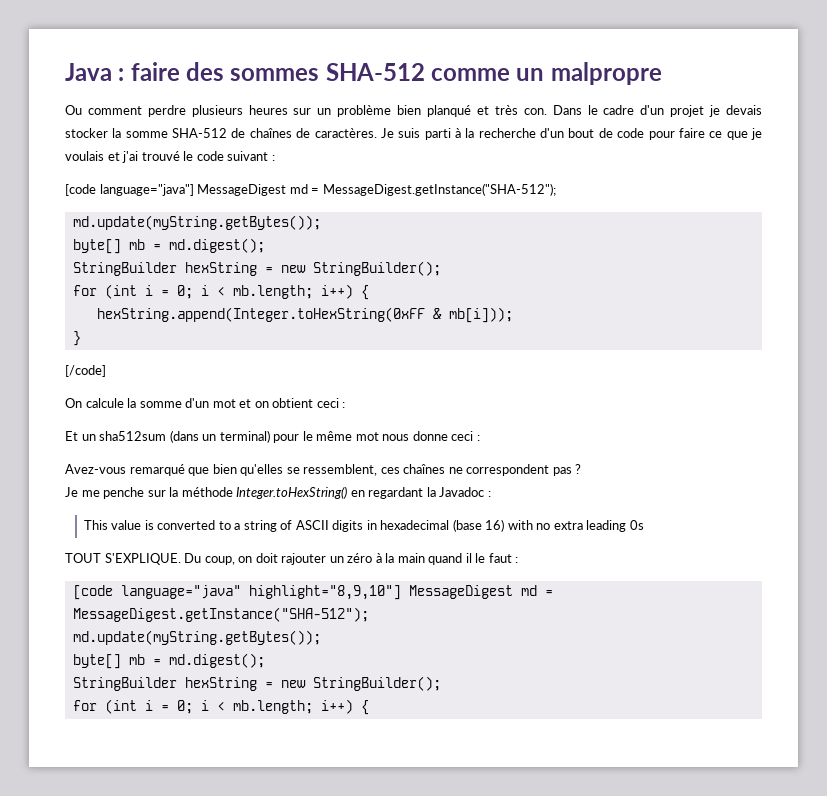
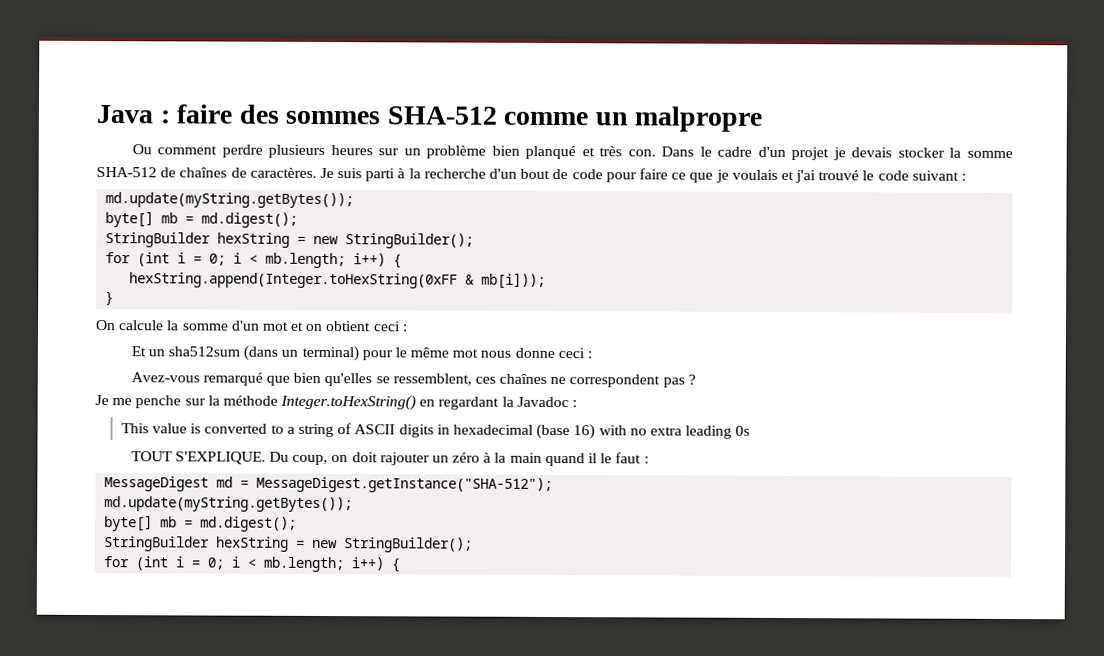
[65,183,556,196] // [code language="java"] MessageDigest md = MessageDigest.getInstance("SHA-512"); -> (966, 177) none
[65,365,106,377] // [/code] -> (115, 298) none
[72,585,401,600] [code language="java" highlight="8,9,10"] -> (649, 460) none

